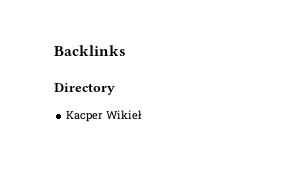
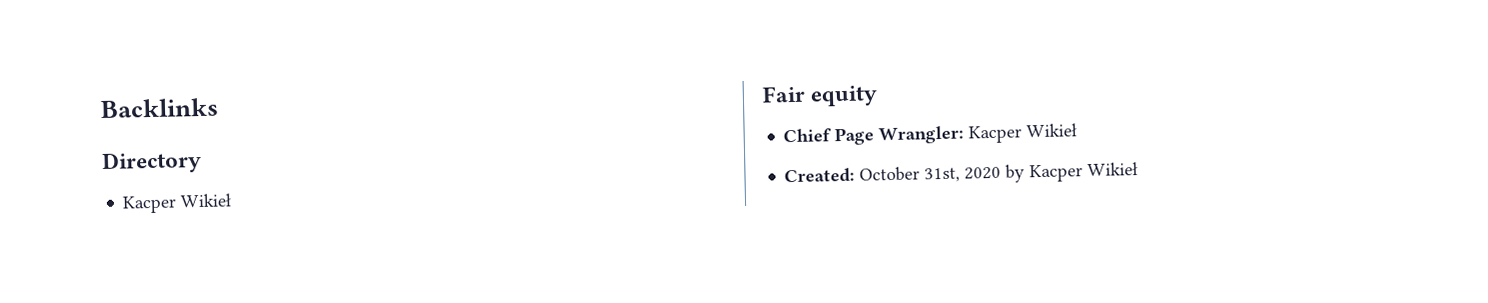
(143, 115) none -> [762,85,879,107] [783,123,1078,146] [784,162,1139,184] // Fair equity // Chief Page Wrangler: Kacper Wikieł // Created: October 31st, 2020 by Kacper Wikieł

